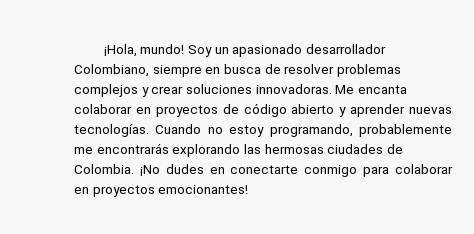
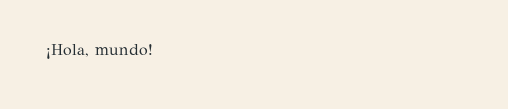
[188,44,387,57] [74,64,401,77] [74,84,407,97] [74,103,452,117] [74,124,452,137] [74,143,403,157] [74,164,453,177] [74,185,249,197] Soy un apasionado desarrollador Colombiano, siempre en busca de resolver problemas complejos y crear soluciones innovadoras. Me encanta colaborar en proyectos de código abierto y aprender nuevas tecnologías. Cuando no estoy programando, probablemente me encontrarás explorando las hermosas ciudades de Colombia. ¡No dudes en conectarte conmigo para colaborar en proyectos emocionantes! -> (153, 50) none

